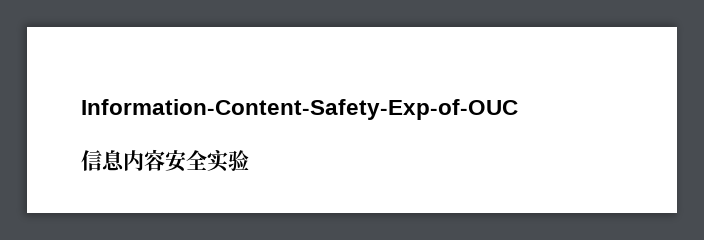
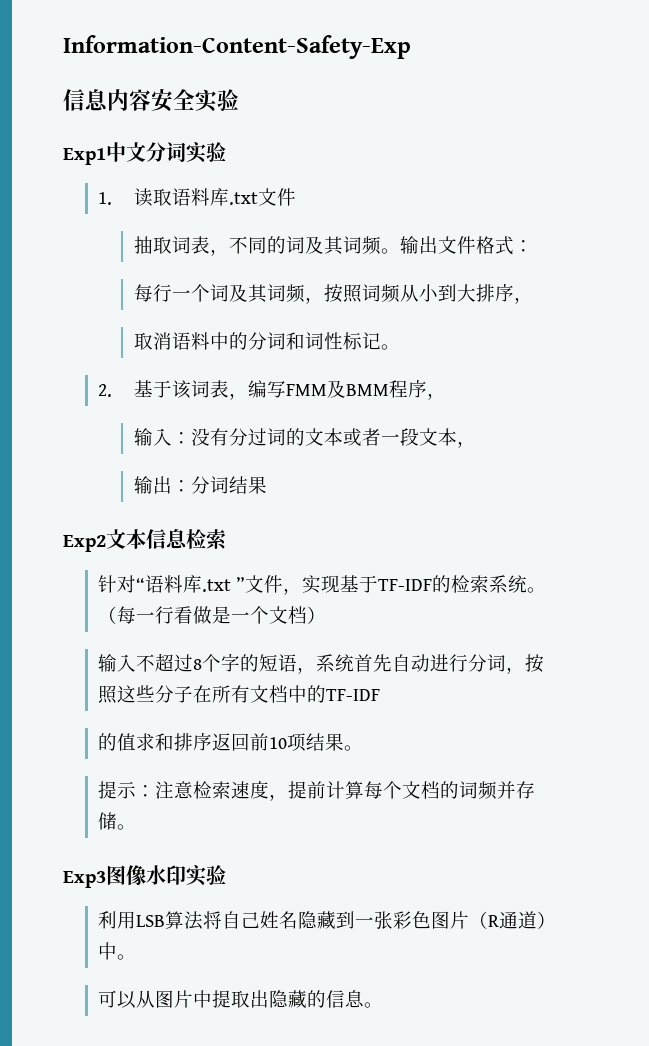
[81,99,518,120] Information-Content-Safety-Exp-of-OUC -> [63,35,411,59] Information-Content-Safety-Exp
(249, 160) none -> [63,142,226,165] [98,188,296,207] [133,236,533,256] [133,284,533,304] [133,332,400,350] [98,380,446,400] [133,428,476,448] [133,476,267,494] [63,529,226,552] [98,575,547,595] [98,606,327,624] [98,653,545,674] [98,685,381,704] [98,733,364,752] [98,781,536,801] [98,812,137,830] [63,865,226,888] [98,911,557,930] [98,942,137,960] [98,990,384,1009] // Exp1中文分词实验 // 1.读取语料库.txt文件 // 抽取词表，不同的词及其词频。输出文件格式： // 每行一个词及其词频，按照词频从小到大排序， // 取消语料中的分词和词性标记。 // 2.基于该词表，编写FMM及BMM程序， // 输入：没有分过词的文本或者一段文本， // 输出：分词结果 // Exp2文本信息检索 // 针对“语料库.txt ”文件，实现基于TF-IDF的检索系统。（每一行看做是一个文档） // 输入不超过8个字的短语，系统首先自动进行分词，按照这些分子在所有文档中的TF-IDF // 的值求和排序返回前10项结果。 // 提示：注意检索速度，提前计算每个文档的词频并存储。 // Exp3图像水印实验 // 利用LSB算法将自己姓名隐藏到一张彩色图片（R通道）中。 // 可以从图片中提取出隐藏的信息。

